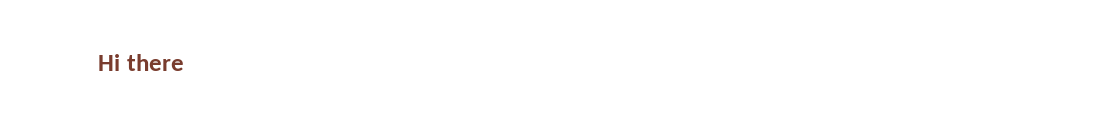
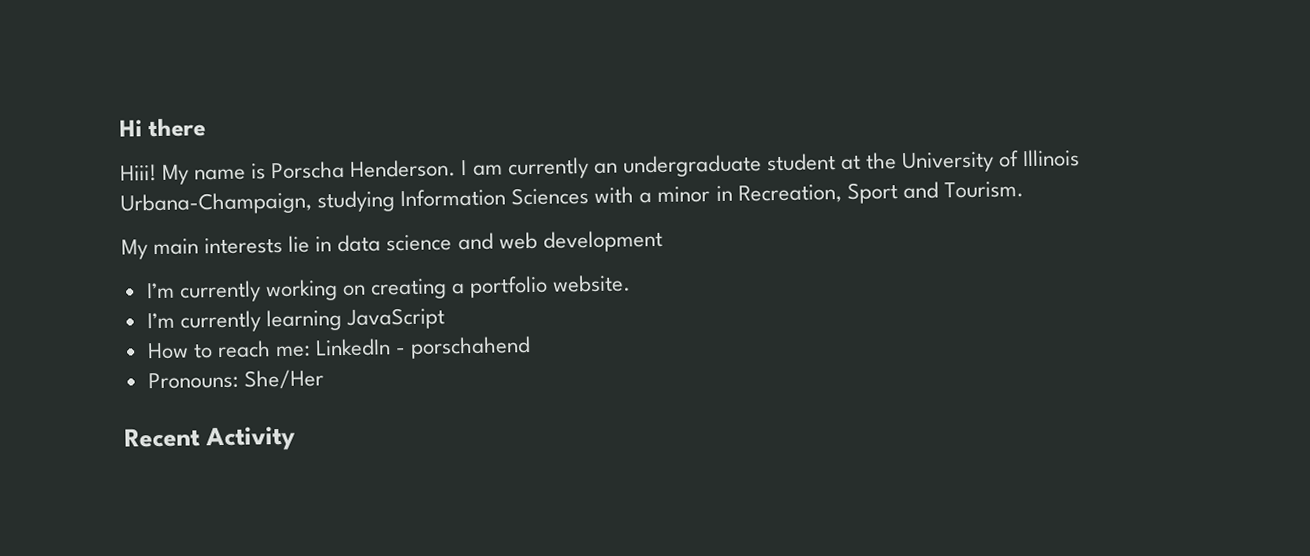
(184, 62) none -> [120,149,1081,185] [120,181,1024,216] [121,229,663,260] [146,274,632,303] [146,307,445,333] [146,335,532,360] [147,369,324,390] [124,425,297,452] // Hiii! My name is Porscha Henderson. I am currently an undergraduate student at the University of Illinois Urbana-Champaign, studying Information Sciences with a minor in Recreation, Sport and Tourism. // My main interests lie in data science and web development // I’m currently working on creating a portfolio website. // I’m currently learning JavaScript // How to reach me: LinkedIn - porschahend // Pronouns: She/Her // Recent Activity

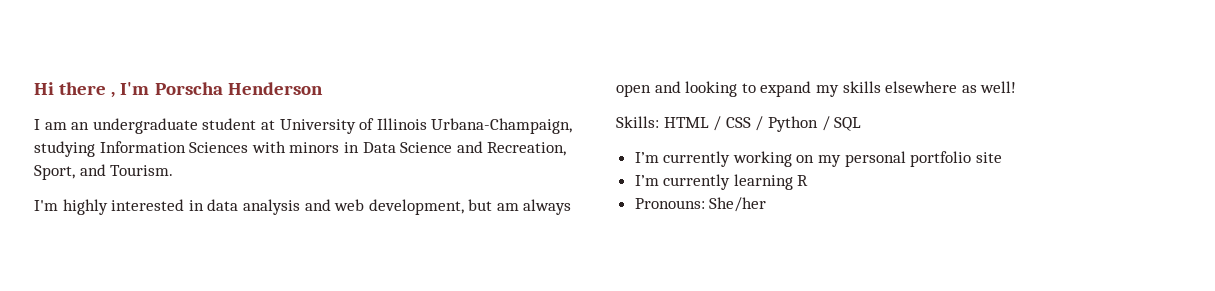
[120,159,457,185] // Hiii! My name is Porscha Henderson. -> [111,82,323,98] , I'm Porscha Henderson //
[507,157,589,180] currently -> (67, 126) none
[865,152,897,170] the -> (275, 125) none
[639,181,1024,204] [121,235,311,260] a minor in Recreation, Sport and Tourism. // My main interests lie -> [289,141,567,156] [34,164,174,180] [34,199,185,215] minors in Data Science and Recreation, Sport, and Tourism. // I'm highly interested
[386,234,453,252] science -> [242,199,300,215] analysis
[542,229,663,253] development -> [368,199,572,215] [616,81,1017,97] [616,116,862,132] development, but am always open and looking to expand my skills elsewhere as well! // Skills: HTML / CSS / Python / SQL
[370,274,632,300] creating a portfolio website. -> [818,151,1002,167] my personal portfolio site
[345,307,445,330] [146,335,532,360] [147,369,324,390] [124,425,297,452] JavaScript // How to reach me: LinkedIn - porschahend // Pronouns: She/Her // Recent Activity -> [797,175,809,186] [634,197,767,212] R // Pronouns: She/her

